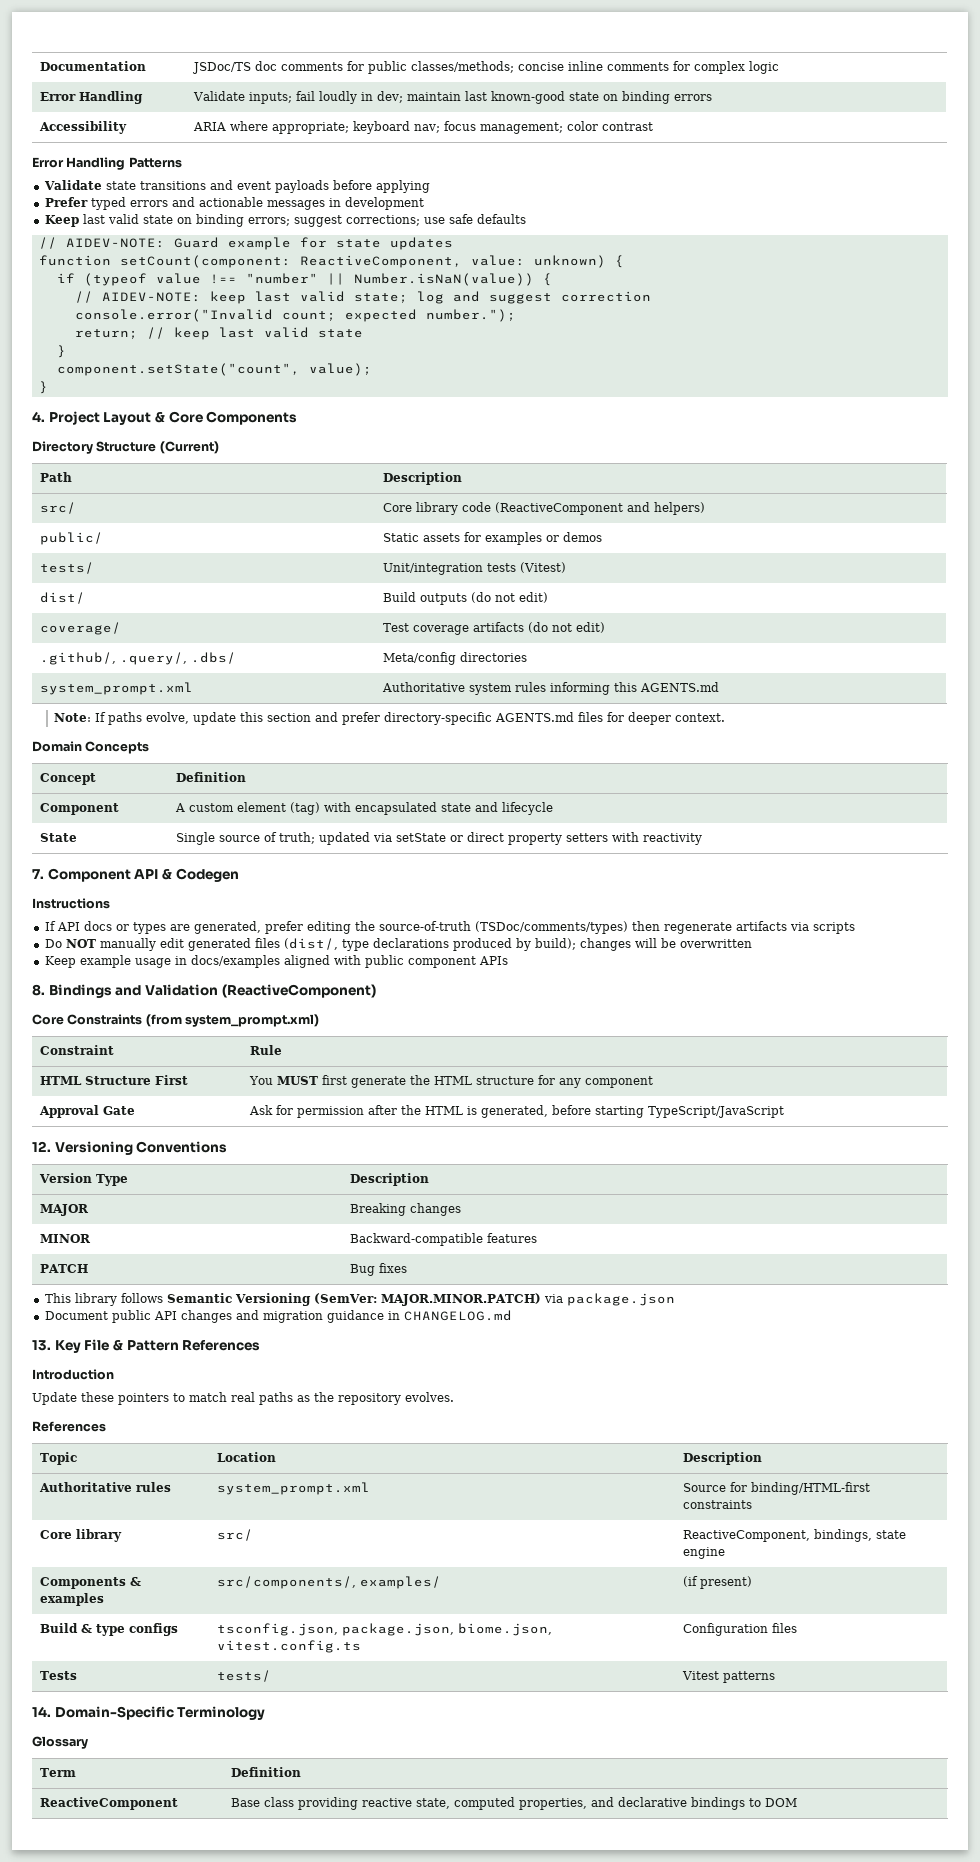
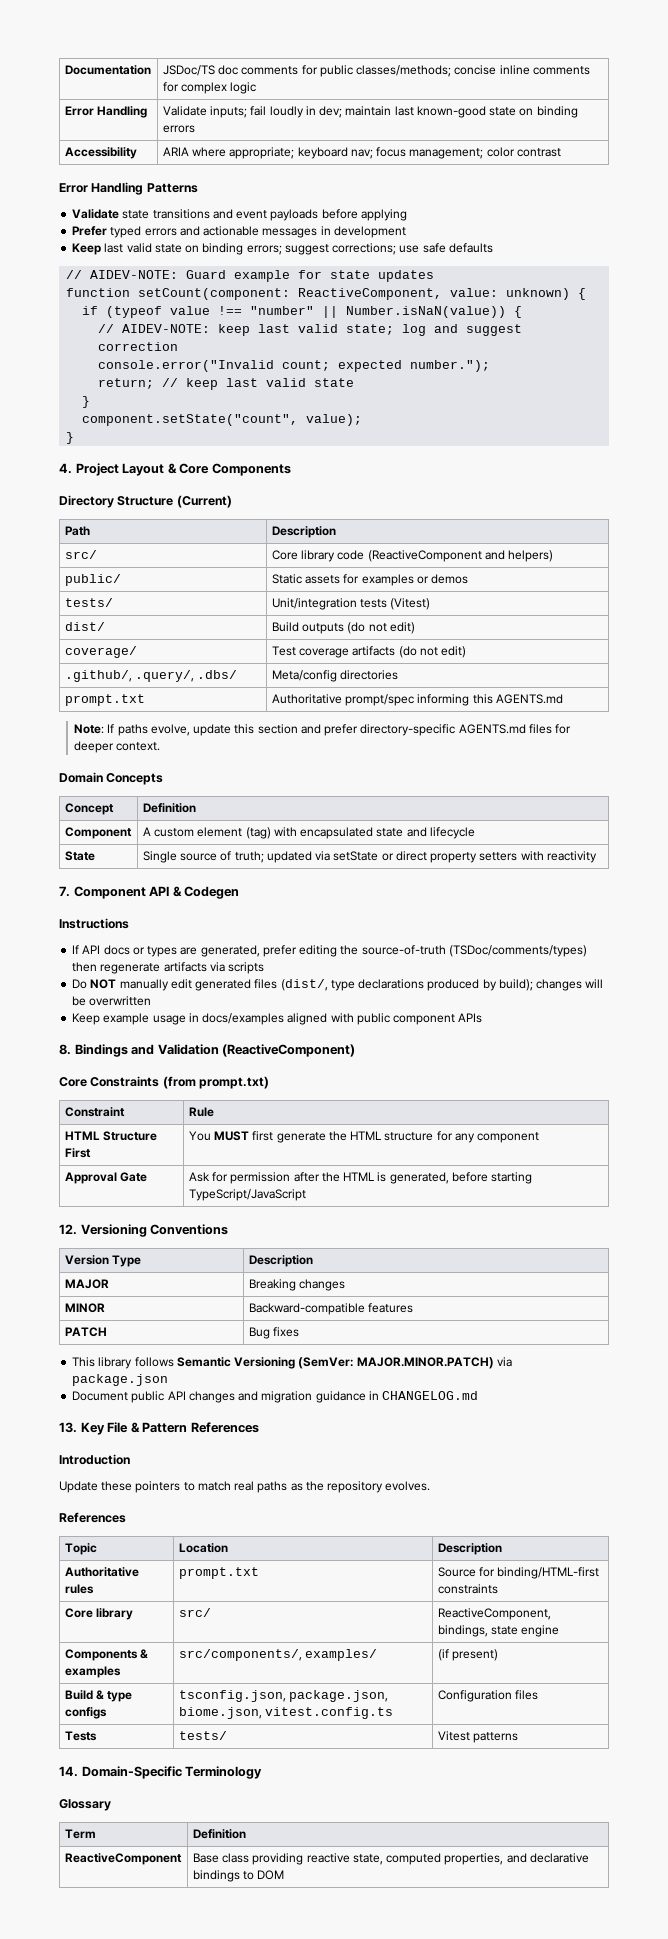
[39,682,193,695] [381,682,546,695] system_prompt.xml | Authoritative system rules -> [64,694,145,706] [271,694,415,706] prompt.txt | Authoritative prompt/spec
[185,1014,320,1027] system_prompt.xml) -> [199,1076,270,1089] prompt.txt)
[216,1482,370,1495] system_prompt.xml -> [178,1567,259,1579] prompt.txt

